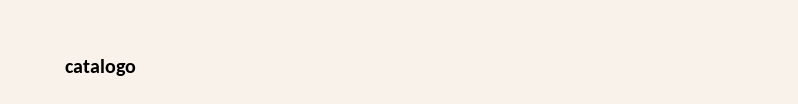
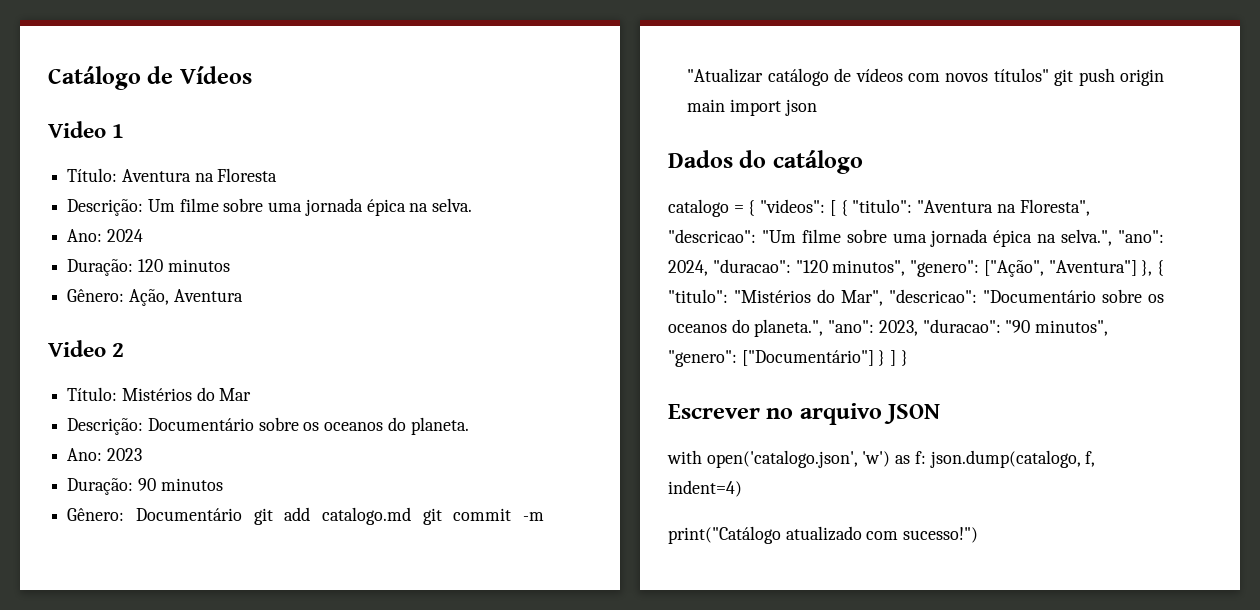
[65,59,136,76] catalogo -> [48,66,252,90] [48,121,125,138] [67,168,278,182] [67,198,473,216] [67,229,143,242] [67,259,230,276] [67,289,243,306] [48,340,125,357] [67,387,252,401] [67,417,469,435] [67,448,142,461] [67,478,223,495] [67,507,545,525] [687,68,1164,86] [687,99,817,116] [668,150,863,174] [668,199,1090,217] [668,229,1164,247] [668,259,1164,277] [668,289,1164,306] [668,319,1109,337] [668,350,908,367] [668,403,941,425] [667,450,1096,468] [668,480,742,497] [668,526,979,544] Catálogo de Vídeos // Video 1 // Título: Aventura na Floresta // Descrição: Um filme sobre uma jornada épica na selva. // Ano: 2024 // Duração: 120 minutos // Gênero: Ação, Aventura // Video 2 // Título: Mistérios do Mar // Descrição: Documentário sobre os oceanos do planeta. // Ano: 2023 // Duração: 90 minutos // Gênero: Documentário git add catalogo.md git commit -m "Atualizar catálogo de vídeos com novos títulos" git push origin main import json // Dados do catálogo // catalogo = { "videos": [ { "titulo": "Aventura na Floresta", "descricao": "Um filme sobre uma jornada épica na selva.", "ano": 2024, "duracao": "120 minutos", "genero": ["Ação", "Aventura"] }, { "titulo": "Mistérios do Mar", "descricao": "Documentário sobre os oceanos do planeta.", "ano": 2023, "duracao": "90 minutos", "genero": ["Documentário"] } ] } // Escrever no arquivo JSON // with open('catalogo.json', 'w') as f: json.dump(catalogo, f, indent=4) // print("Catálogo atualizado com sucesso!")

